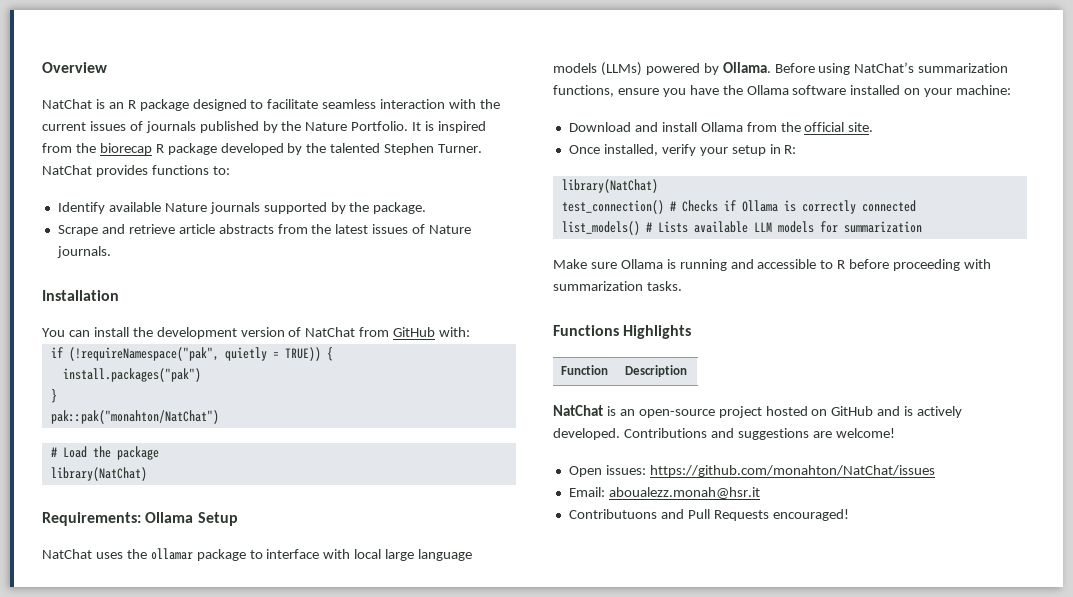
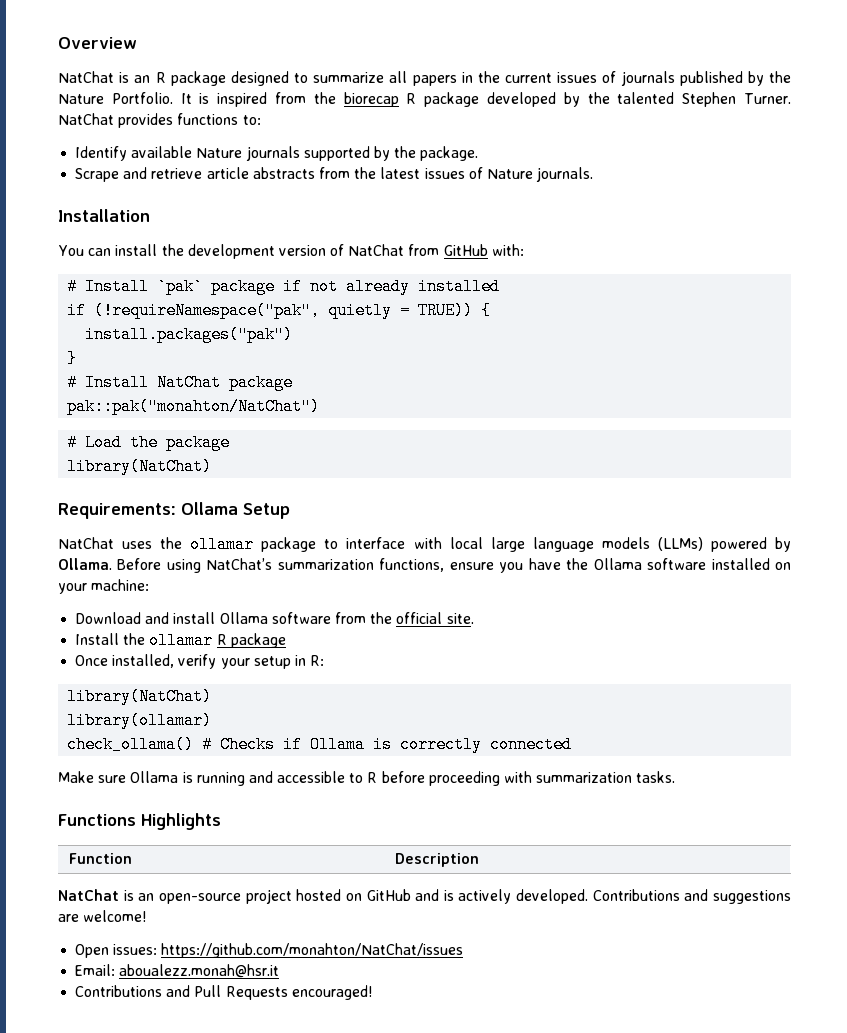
[267,99,477,109] facilitate seamless interaction with -> [313,71,473,86] summarize all papers in
(471, 332) none -> [67,278,501,295] // # Install `pak` package if not already installed
(57, 396) none -> [67,374,294,391] // # Install NatChat package
(743, 127) none -> [271,612,331,624] software
(874, 127) none -> [75,632,286,649] // Install the ollamar R package
[561,200,664,214] test_connection() -> [67,712,213,729] [67,736,195,753] library(ollamar) // check_ollama()
[561,221,922,235] // list_models() # Lists available LLM models for summarization -> (573, 744) none
[568,509,657,519] Contributuons -> [75,985,163,997] Contributions

